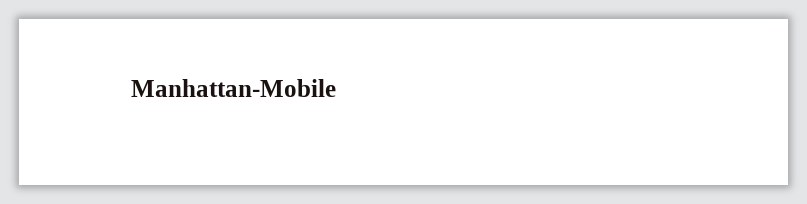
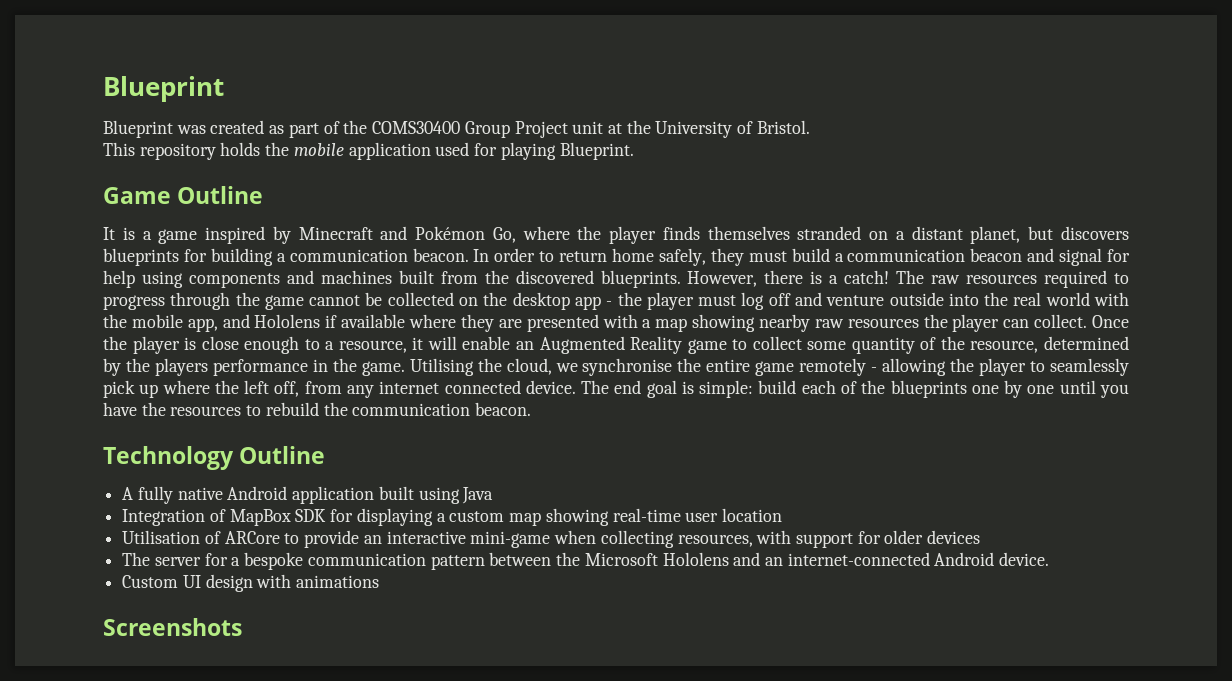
[131,79,336,97] Manhattan-Mobile -> [103,76,224,102] [103,120,810,138] [103,142,634,160] [103,186,264,204] [103,226,1130,244] [103,248,1130,266] [103,270,1129,288] [103,292,1129,310] [103,314,1129,332] [103,336,1129,354] [103,358,1130,376] [103,380,1129,398] [103,402,532,416] [103,446,326,470] [122,486,494,504] [122,508,782,526] [122,530,981,548] [122,552,1050,570] [122,574,380,592] [103,618,242,636] Blueprint // Blueprint was created as part of the COMS30400 Group Project unit at the University of Bristol. // This repository holds the mobile application used for playing Blueprint. // Game Outline // It is a game inspired by Minecraft and Pokémon Go, where the player finds themselves stranded on a distant planet, but discovers blueprints for building a communication beacon. In order to return home safely, they must build a communication beacon and signal for help using components and machines built from the discovered blueprints. However, there is a catch! The raw resources required to progress through the game cannot be collected on the desktop app - the player must log off and venture outside into the real world with the mobile app, and Hololens if available where they are presented with a map showing nearby raw resources the player can collect. Once the player is close enough to a resource, it will enable an Augmented Reality game to collect some quantity of the resource, determined by the players performance in the game. Utilising the cloud, we synchronise the entire game remotely - allowing the player to seamlessly pick up where the left off, from any internet connected device. The end goal is simple: build each of the blueprints one by one until you have the resources to rebuild the communication beacon. // Technology Outline // A fully native Android application built using Java // Integration of MapBox SDK for displaying a custom map showing real-time user location // Utilisation of ARCore to provide an interactive mini-game when collecting resources, with support for older devices // The server for a bespoke communication pattern between the Microsoft Hololens and an internet-connected Android device. // Custom UI design with animations // Screenshots

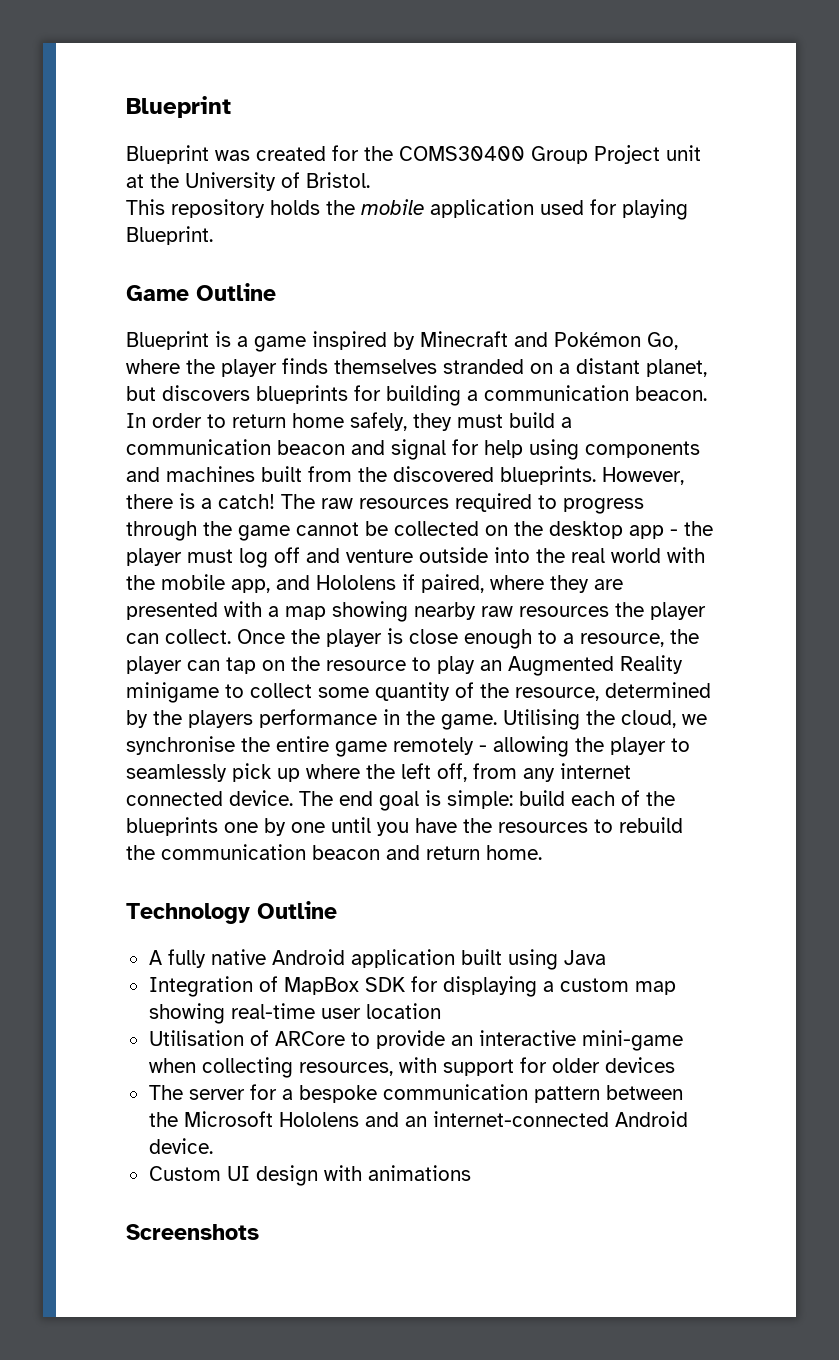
[269,121,340,138] as part of -> [332,145,359,161] for
[103,227,115,240] It -> [126,331,209,350] Blueprint
[341,314,406,328] available -> [421,574,484,593] paired,
[412,336,511,350] it will enable -> [670,629,699,644] [126,656,475,674] the player can tap on the resource to play
[687,339,727,354] game -> [126,682,219,703] minigame
[475,402,532,416] beacon. -> [312,845,542,860] beacon and return home.

